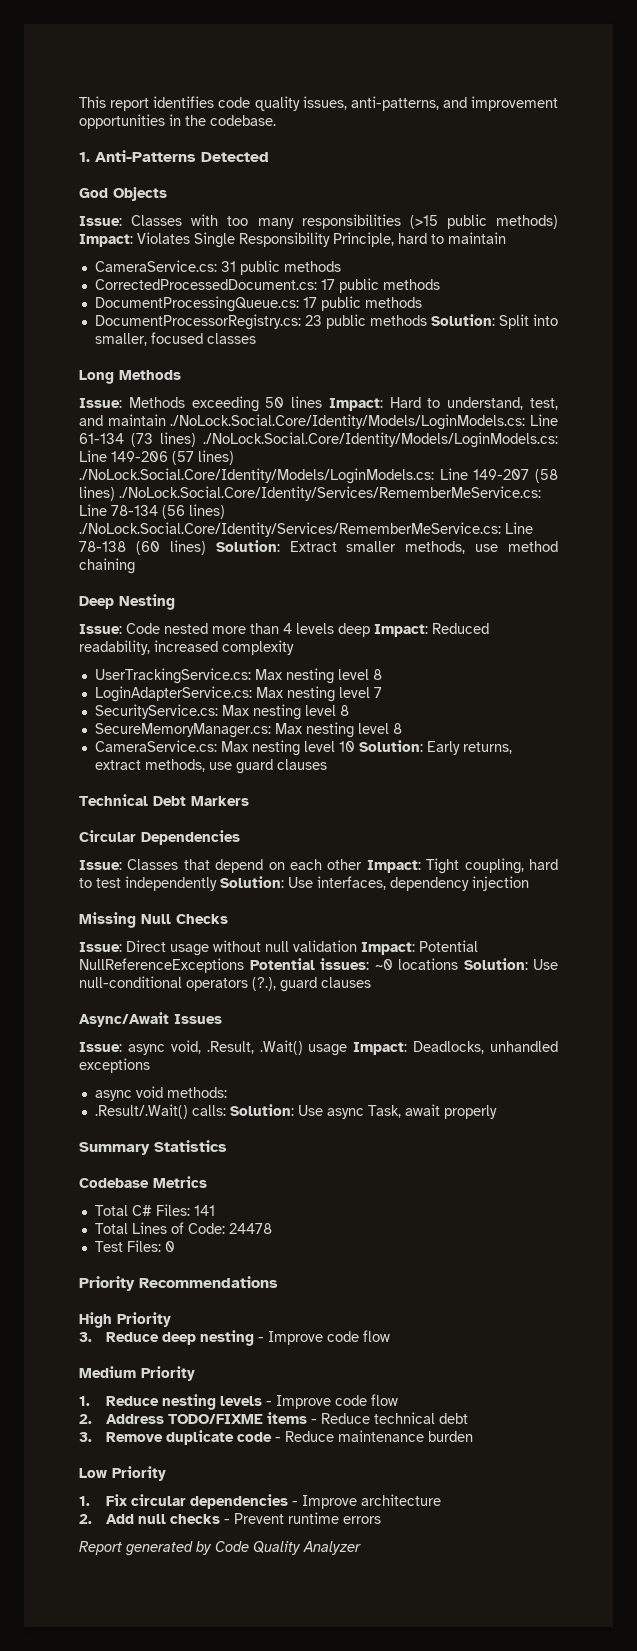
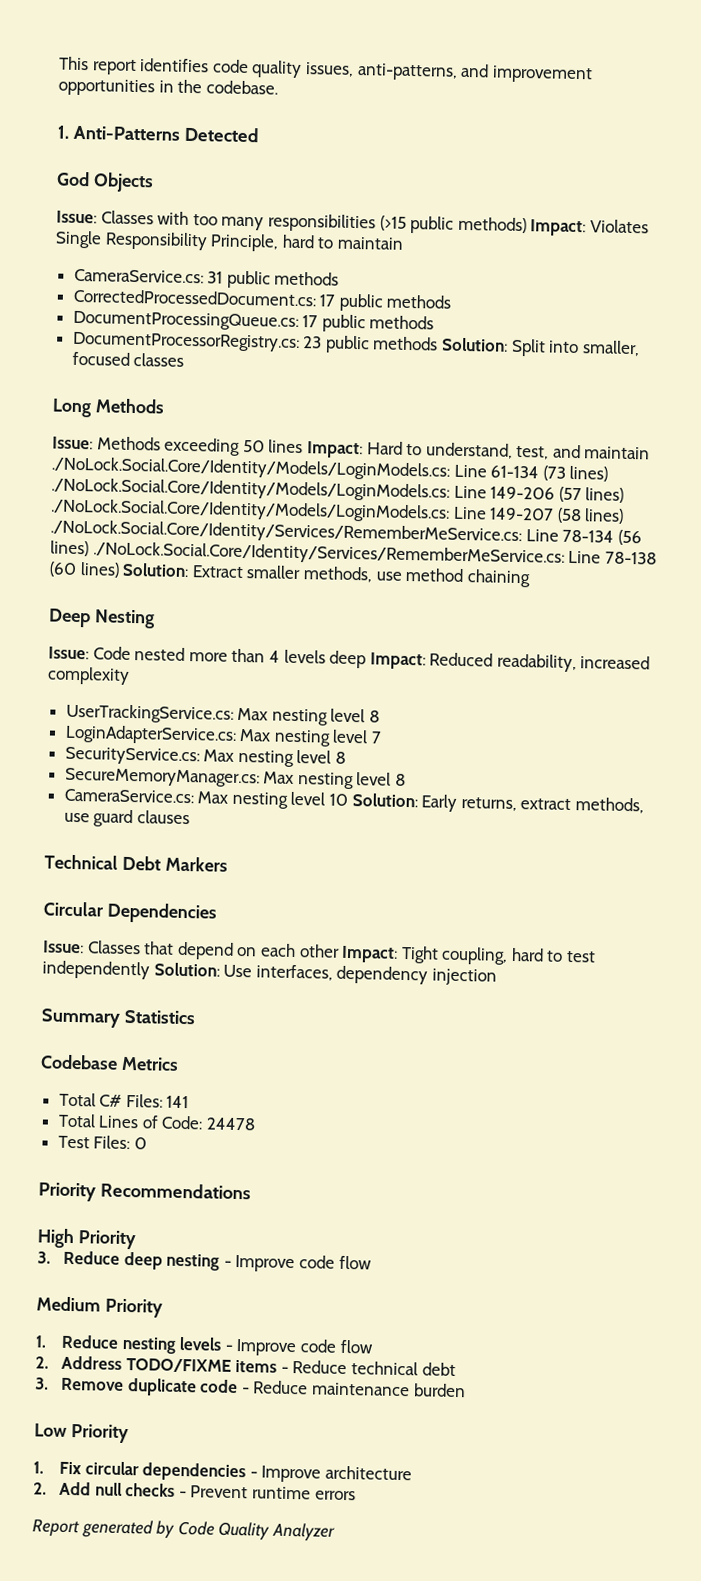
[79,912,228,928] [79,940,478,956] [79,958,558,973] [79,976,371,992] [79,1012,222,1027] [79,1040,558,1056] [79,1058,150,1073] [94,1086,227,1101] [94,1104,497,1119] // Missing Null Checks // Issue: Direct usage without null validation Impact: Potential NullReferenceExceptions Potential issues: ~0 locations Solution: Use null-conditional operators (?.), guard clauses // Async/Await Issues // Issue: async void, .Result, .Wait() usage Impact: Deadlocks, unhandled exceptions // async void methods: // .Result/.Wait() calls: Solution: Use async Task, await properly -> (497, 977) none

